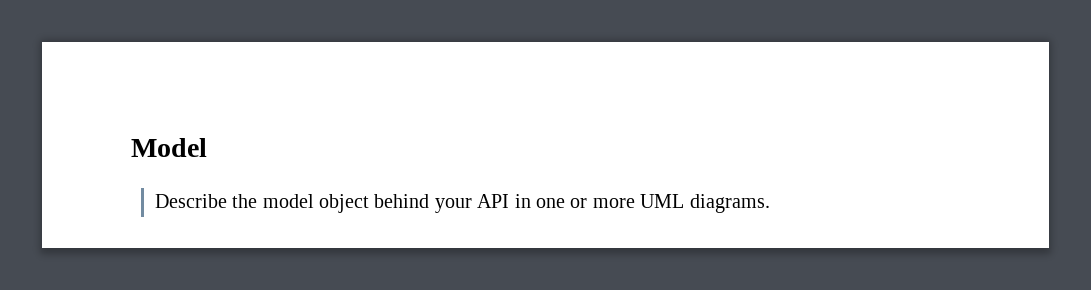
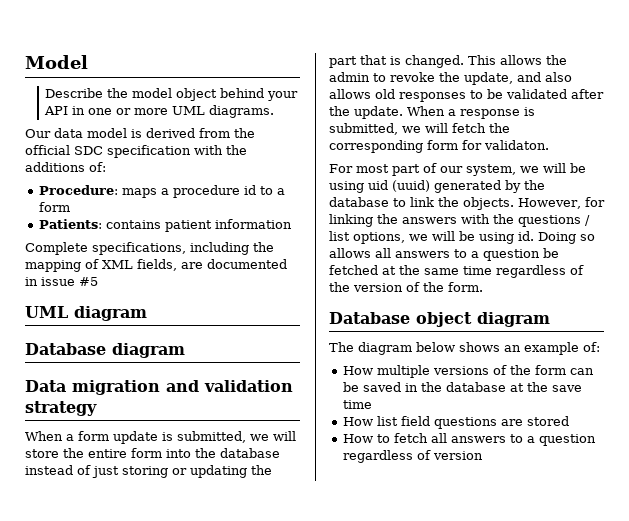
(770, 203) none -> [25,128,255,138] [25,145,247,158] [25,162,106,172] [38,185,285,198] [38,202,70,212] [38,219,292,232] [25,242,274,255] [25,259,287,272] [25,277,98,286] [25,306,147,321] [25,343,185,358] [25,380,293,395] [25,401,97,416] [25,431,296,444] [25,448,280,458] [25,465,272,478] [329,55,567,68] [329,72,572,85] [329,89,604,102] [329,106,535,119] [329,123,510,135] [329,140,549,153] [329,163,586,176] [329,180,545,193] [329,197,605,210] [329,214,590,227] [329,231,595,244] [329,248,559,261] [329,265,584,278] [329,282,483,292] [329,312,550,327] [329,342,600,355] [342,365,594,378] [342,382,582,392] [342,400,372,409] [342,416,569,429] [342,433,596,446] [342,450,483,463] // Our data model is derived from the official SDC specification with the additions of: // Procedure: maps a procedure id to a form // Patients: contains patient information // Complete specifications, including the mapping of XML fields, are documented in issue #5 // UML diagram // Database diagram // Data migration and validation strategy // When a form update is submitted, we will store the entire form into the database instead of just storing or updating the part that is changed. This allows the admin to revoke the update, and also allows old responses to be validated after the update. When a response is submitted, we will fetch the corresponding form for validaton. // For most part of our system, we will be using uid (uuid) generated by the database to link the objects. However, for linking the answers with the questions / list options, we will be using id. Doing so allows all answers to a question be fetched at the same time regardless of the version of the form. // Database object diagram // The diagram below shows an example of: // How multiple versions of the form can be saved in the database at the save time // How list field questions are stored // How to fetch all answers to a question regardless of version

